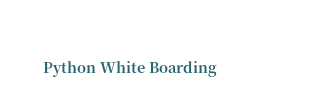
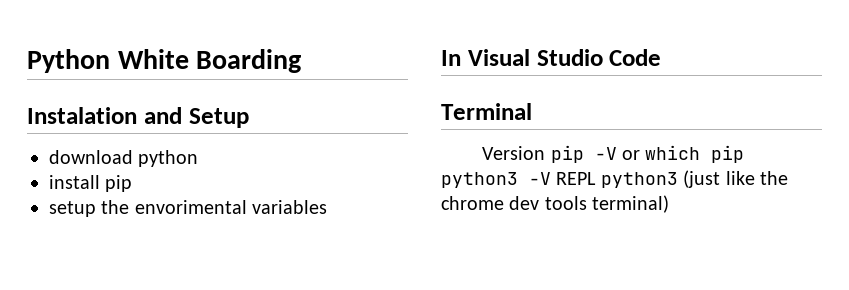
(217, 69) none -> [27,107,249,128] [49,150,199,167] [49,175,133,192] [49,200,328,217] [441,49,662,66] [441,103,532,120] [482,145,745,163] [441,170,788,188] [441,195,670,213] // Instalation and Setup // download python // install pip // setup the envorimental variables // In Visual Studio Code // Terminal // Version pip -V or which pip python3 -V REPL python3 (just like the chrome dev tools terminal)

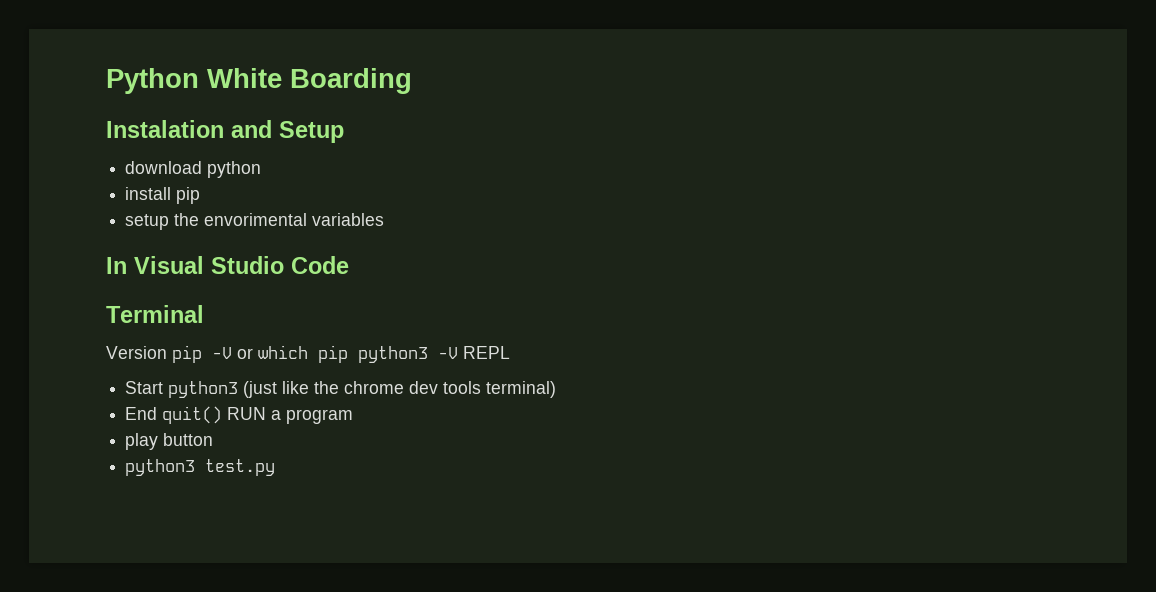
(597, 178) none -> [125,381,164,394] // Start
(670, 204) none -> [125,406,354,424] [125,433,214,450] [125,459,276,476] // End quit() RUN a program // play button // python3 test.py

